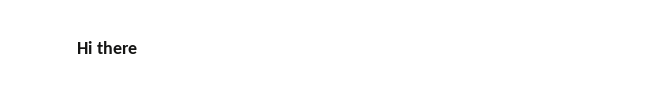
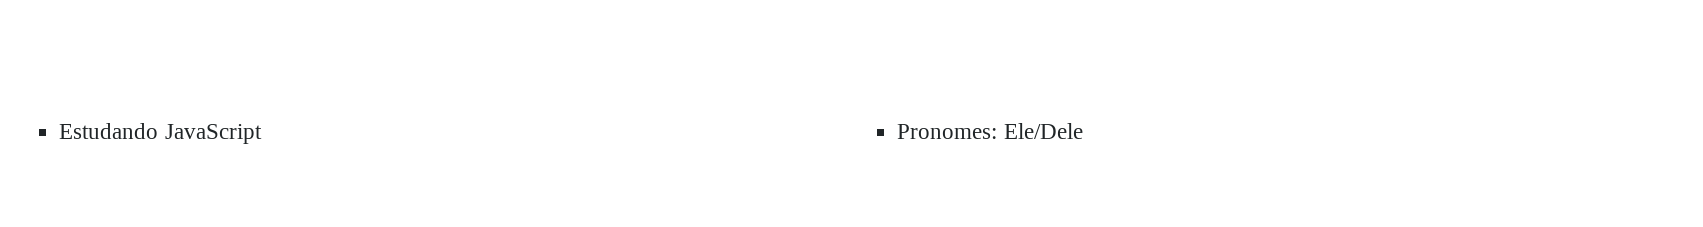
[77,41,137,54] Hi there -> [59,123,262,144] [897,123,1083,139] Estudando JavaScript // Pronomes: Ele/Dele

